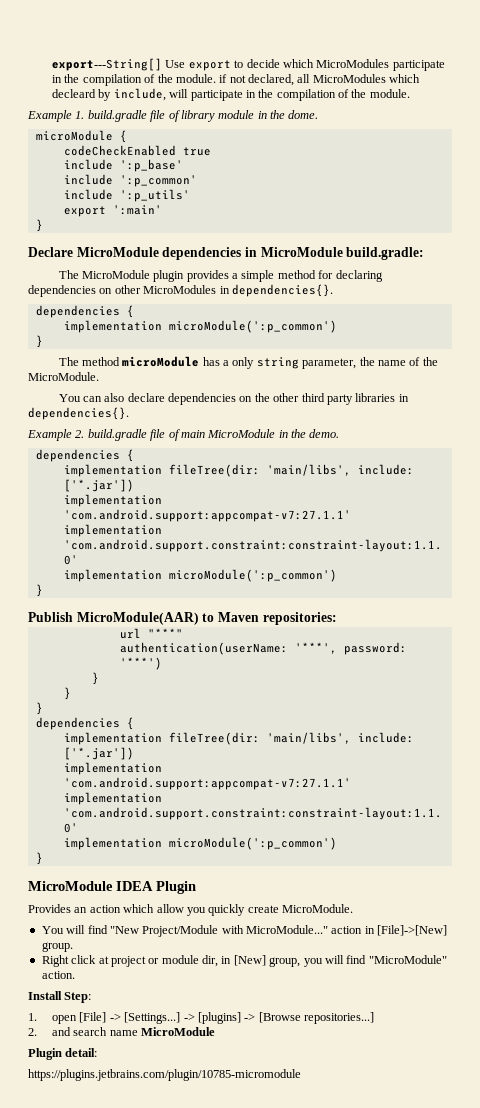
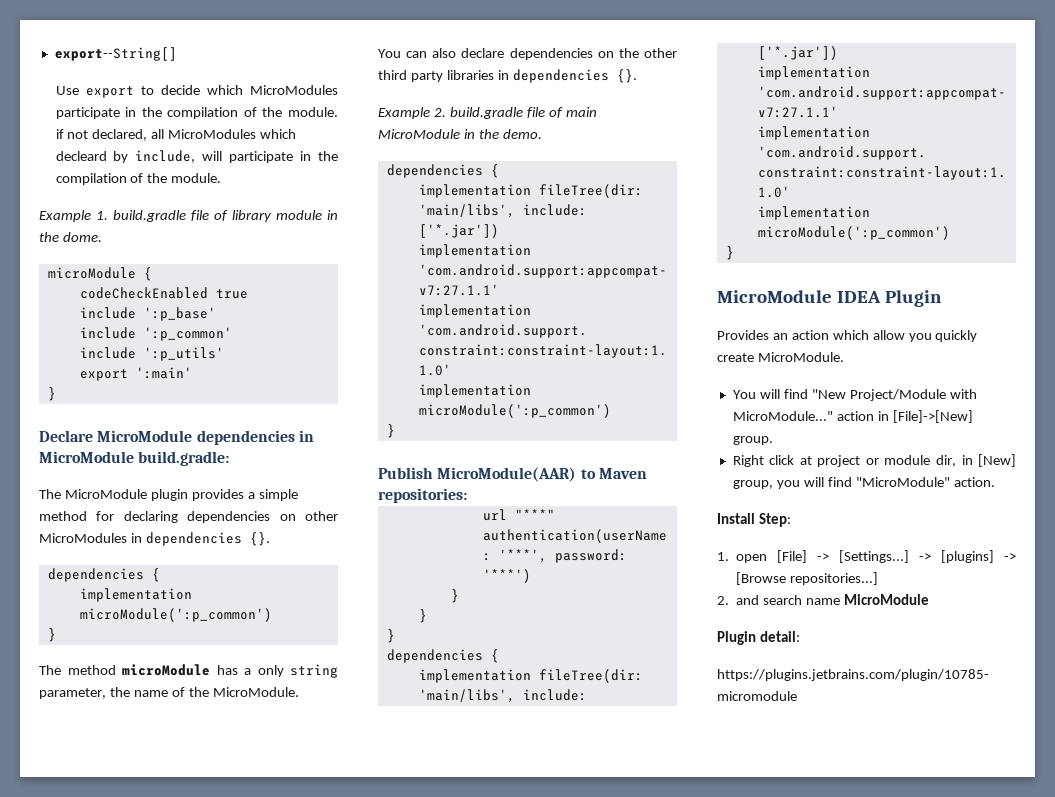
[52,58,163,71] export---String[] -> [54,47,177,61] export--String[] //
[231,284,333,297] dependencies{}. -> [145,532,270,546] dependencies {}.
[28,407,129,420] dependencies{}. -> [512,69,637,83] dependencies {}.

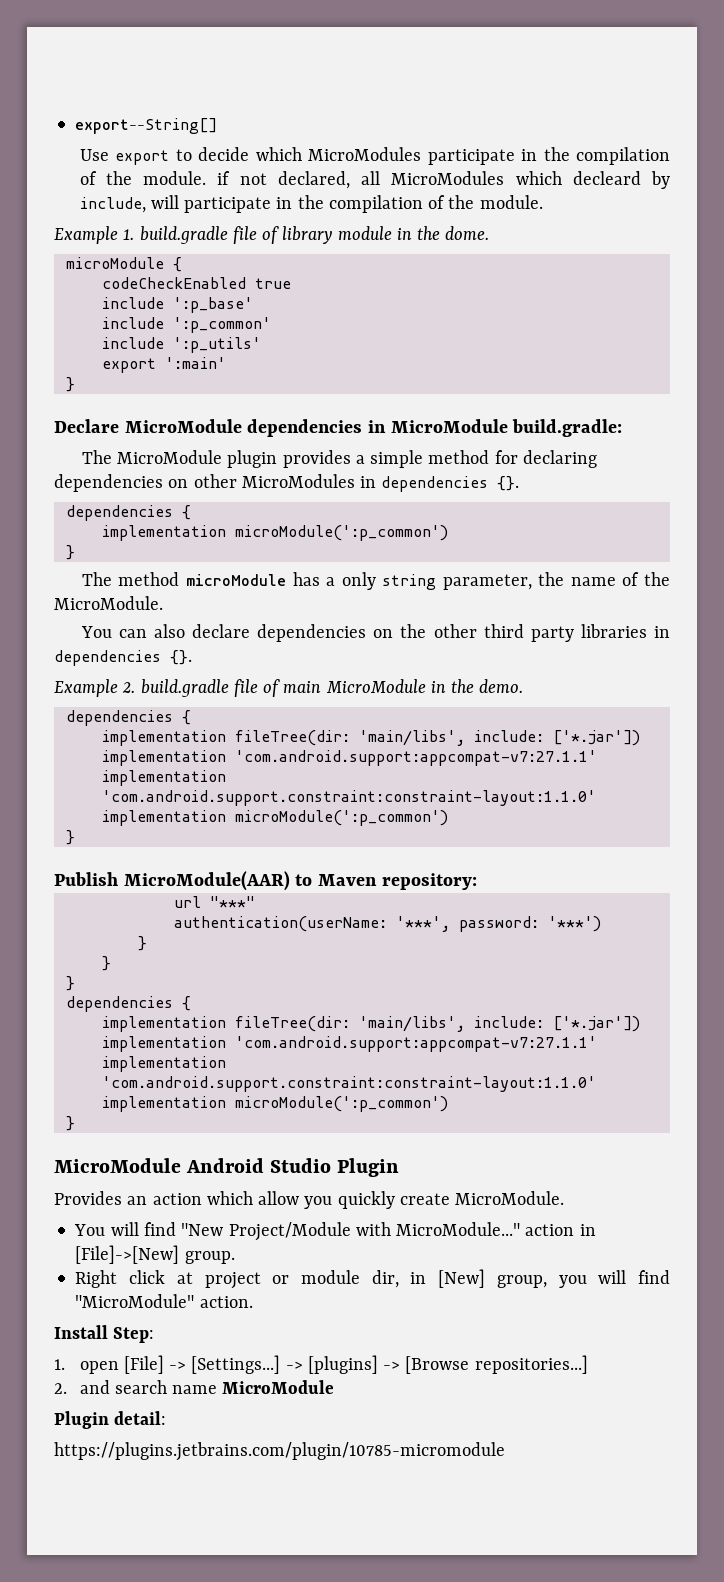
[378,488,467,503] repositories: -> [381,873,477,890] repository:
[836,291,881,303] IDEA -> [186,1158,332,1173] Android Studio

